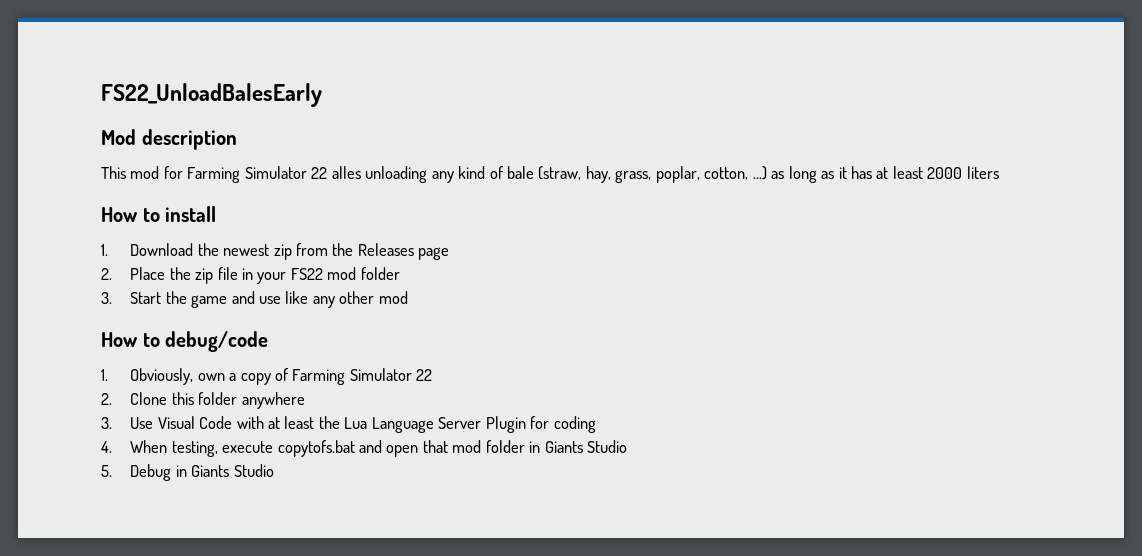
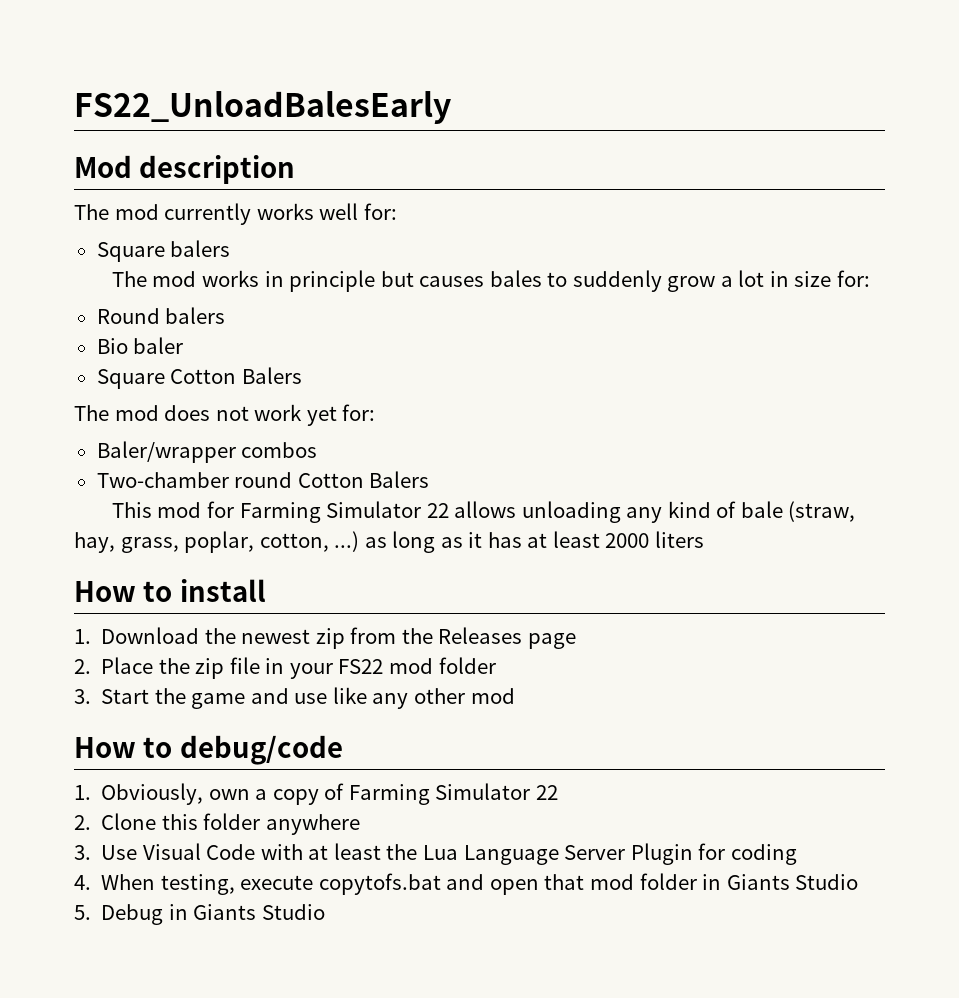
(237, 139) none -> [74,203,397,225] [96,240,231,262] [111,270,870,292] [96,307,226,324] [96,337,184,354] [96,367,302,389] [74,404,376,426] [96,441,318,463] [96,471,430,488] // The mod currently works well for: // Square balers // The mod works in principle but causes bales to suddenly grow a lot in size for: // Round balers // Bio baler // Square Cotton Balers // The mod does not work yet for: // Baler/wrapper combos // Two-chamber round Cotton Balers
[331,166,361,179] alles -> [454,501,517,518] allows

